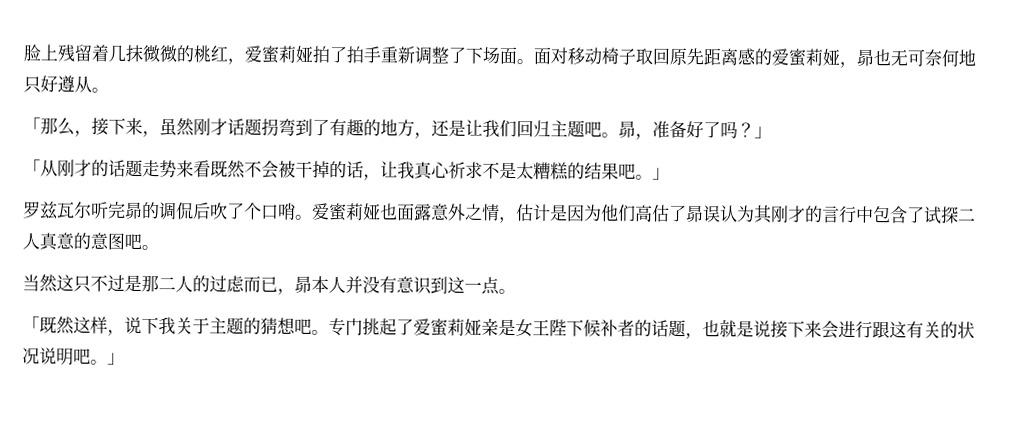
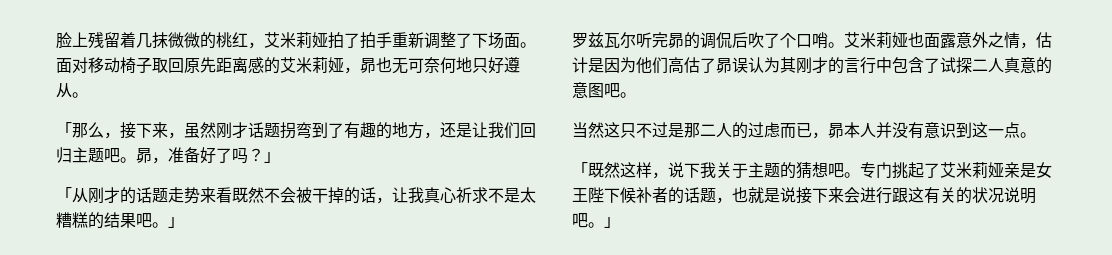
[244,45,279,64] 爱蜜 -> [264,32,296,48] 艾米
[771,48,806,67] 爱蜜 -> [280,57,312,73] 艾米
[312,202,347,222] 爱蜜 -> [844,32,876,48] 艾米
[413,318,448,337] 爱蜜 -> [940,162,972,178] 艾米

